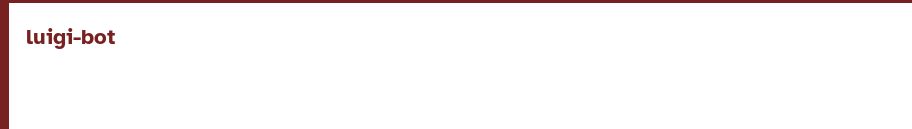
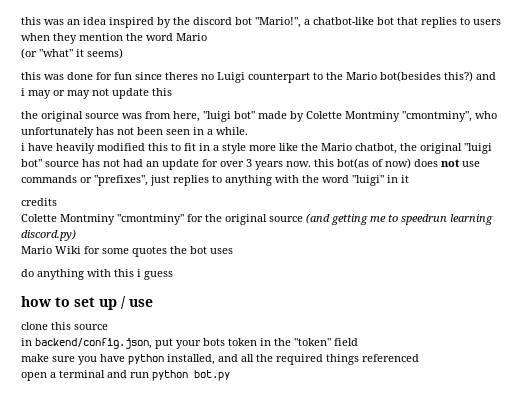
[26,28,115,49] luigi-bot -> [21,17,501,28] [21,33,207,44] [21,48,123,59] [21,71,496,83] [21,88,172,99] [21,111,497,122] [21,127,248,138] [21,143,492,154] [21,158,480,170] [21,175,409,186] [21,198,57,206] [21,213,493,225] [21,229,76,241] [21,246,233,257] [21,269,173,280] [21,296,153,310] [21,322,108,330] [21,338,358,349] [21,354,419,365] [21,370,230,381] this was an idea inspired by the discord bot "Mario!", a chatbot-like bot that replies to users when they mention the word Mario // (or "what" it seems) // this was done for fun since theres no Luigi counterpart to the Mario bot(besides this?) and i may or may not update this // the original source was from here, "luigi bot" made by Colette Montminy "cmontminy", who unfortunately has not been seen in a while. // i have heavily modified this to fit in a style more like the Mario chatbot, the original "luigi bot" source has not had an update for over 3 years now. this bot(as of now) does not use commands or "prefixes", just replies to anything with the word "luigi" in it // credits // Colette Montminy "cmontminy" for the original source (and getting me to speedrun learning discord.py) // Mario Wiki for some quotes the bot uses // do anything with this i guess // how to set up / use // clone this source // in backend/config.json, put your bots token in the "token" field // make sure you have python installed, and all the required things referenced // open a terminal and run python bot.py

